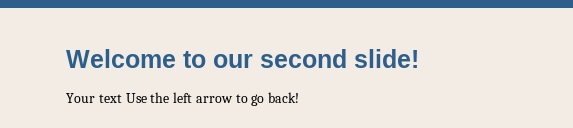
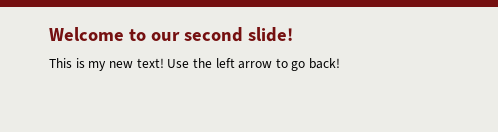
[66,93,122,103] Your text -> [49,58,164,71] This is my new text!

